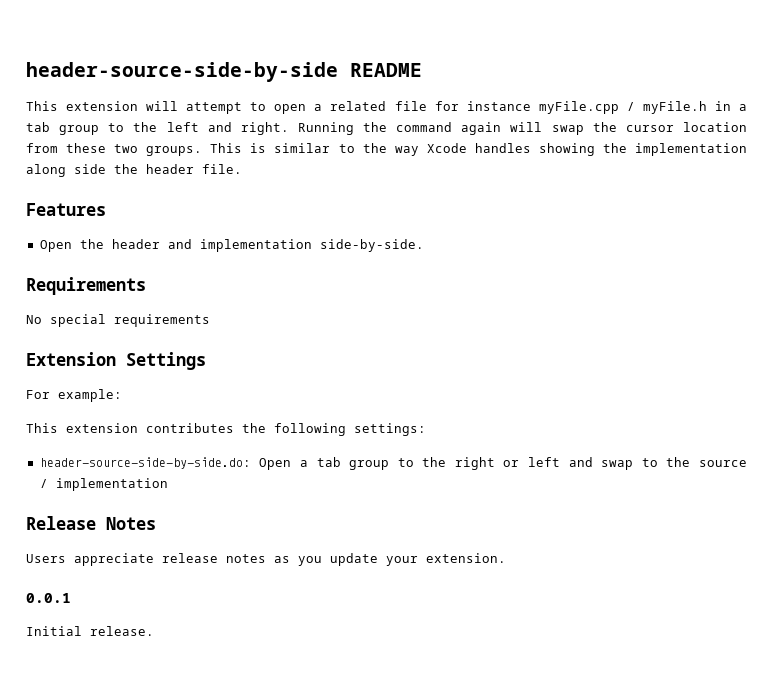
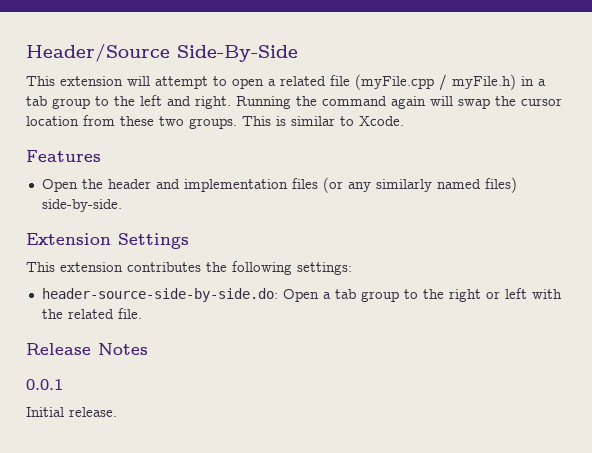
[26,62,422,82] header-source-side-by-side README -> [26,43,298,62] Header/Source Side-By-Side
[434,101,707,114] for instance myFile.cpp / myFile.h -> [355,74,516,91] (myFile.cpp / myFile.h)
[362,143,747,156] [26,164,242,177] the way Xcode handles showing the implementation along side the header file. -> [359,116,404,126] Xcode.
[319,239,424,252] [26,277,146,295] [26,314,210,327] side-by-side. // Requirements // No special requirements -> [291,177,517,193] [41,199,122,212] files (or any similarly named files) side-by-side.
[26,389,122,402] // For example: -> (189, 241) none
[568,457,747,470] [39,478,168,491] [26,516,156,530] [26,553,506,566] and swap to the source / implementation // Release Notes // Users appreciate release notes as you update your extension. -> [531,289,562,299] [41,308,142,319] [26,343,148,355] with the related file. // Release Notes

